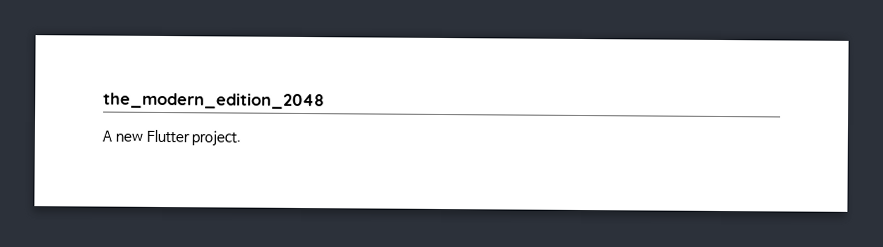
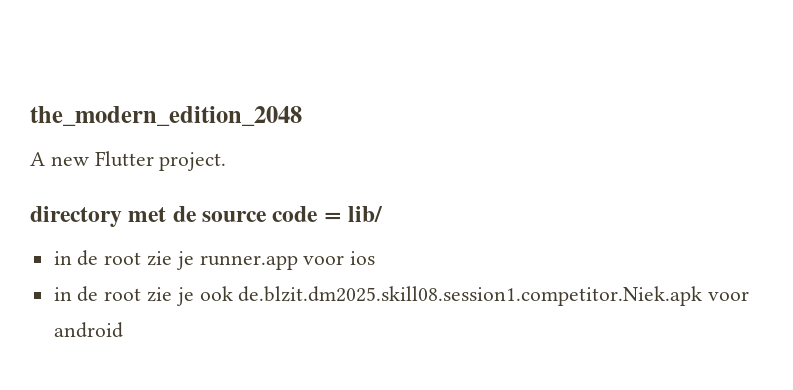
(242, 138) none -> [30,206,384,227] [53,250,376,270] [53,286,750,306] [53,322,123,338] // directory met de source code = lib/ // in de root zie je runner.app voor ios // in de root zie je ook de.blzit.dm2025.skill08.session1.competitor.Niek.apk voor android

